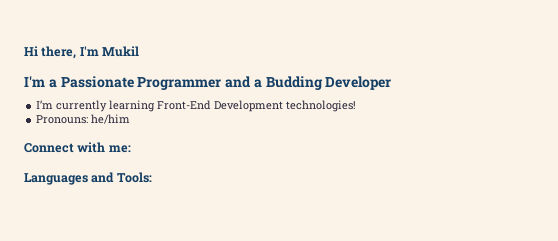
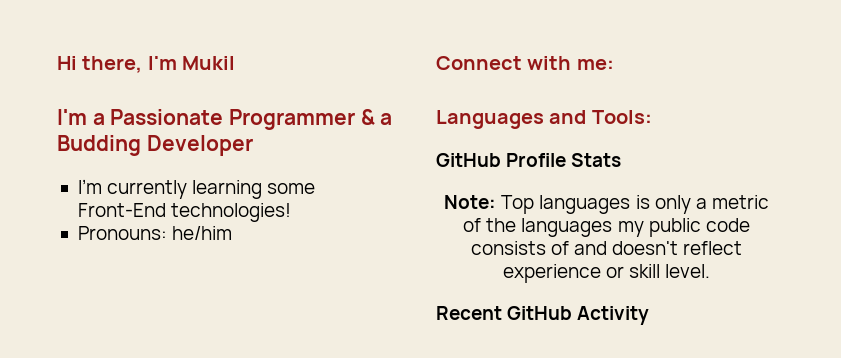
[225,76,252,88] and -> [360,109,375,125] &
[157,100,284,112] Front-End Development -> [267,183,316,194] [77,203,166,217] some Front-End
(152, 177) none -> [436,153,622,167] [444,195,769,214] [463,218,750,237] [470,241,743,255] [502,264,711,283] [436,306,650,325] // GitHub Profile Stats // Note: Top languages is only a metric of the languages my public code consists of and doesn't reflect experience or skill level. // Recent GitHub Activity

